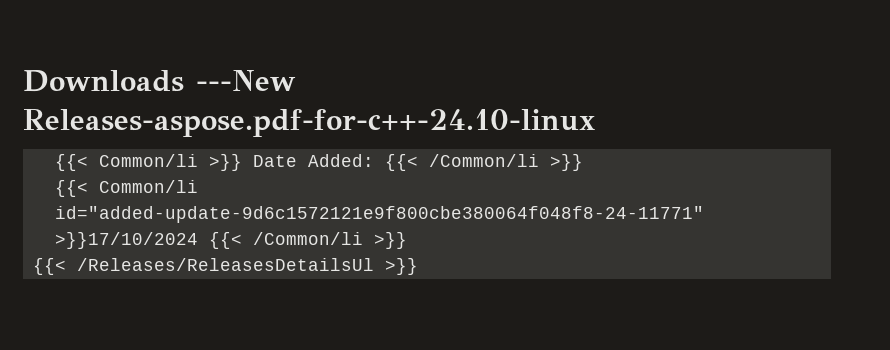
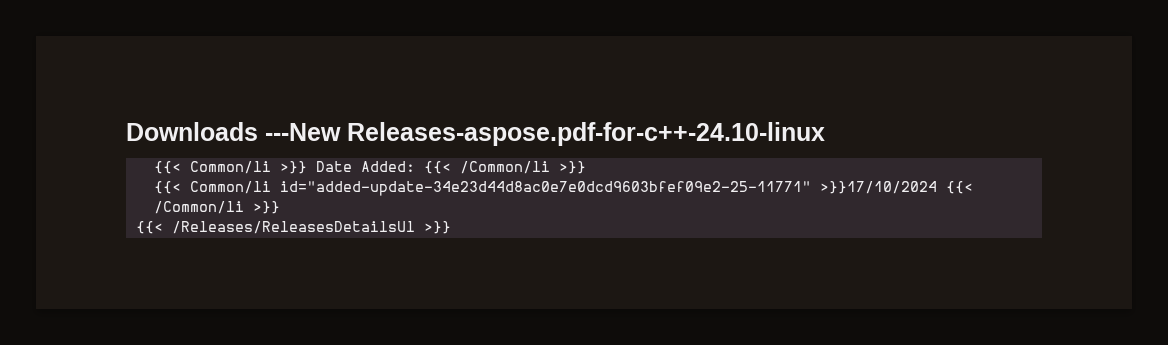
[54,206,704,223] id="added-update-9d6c1572121e9f800cbe380064f048f8-24-11771" -> [280,181,812,196] id="added-update-34e23d44d8ac0e7e0dcd9603bfef09e2-25-11771"

